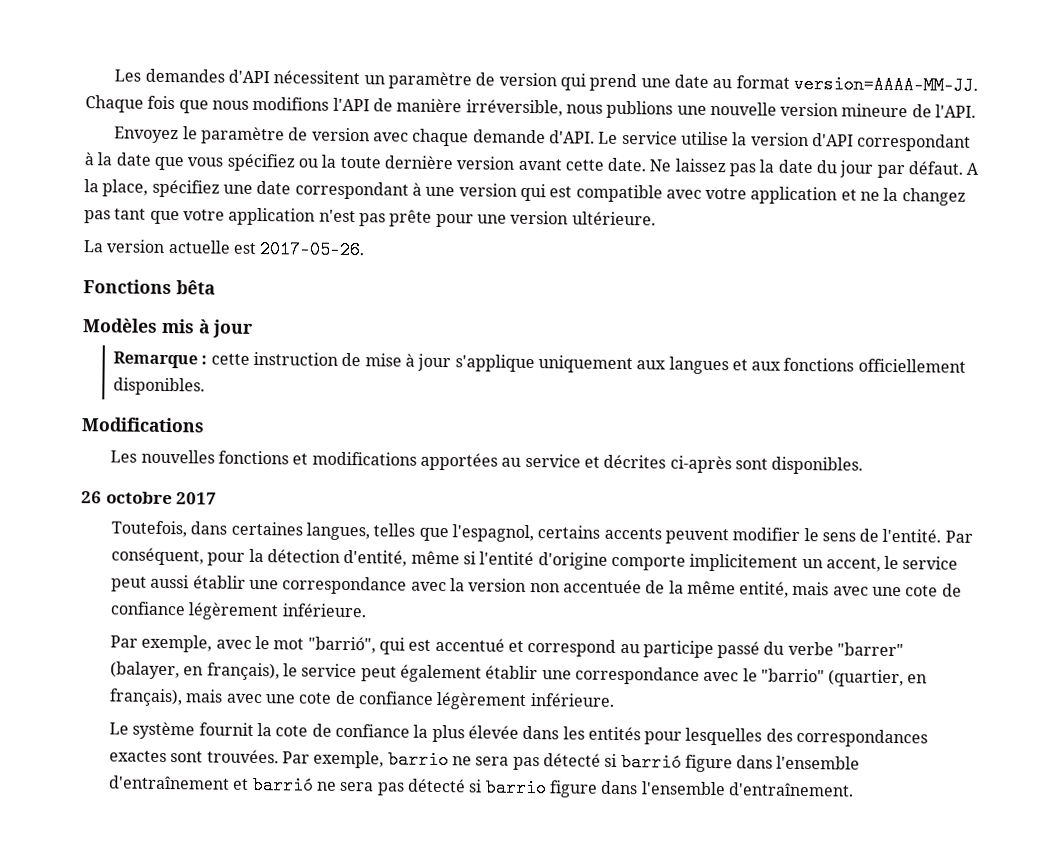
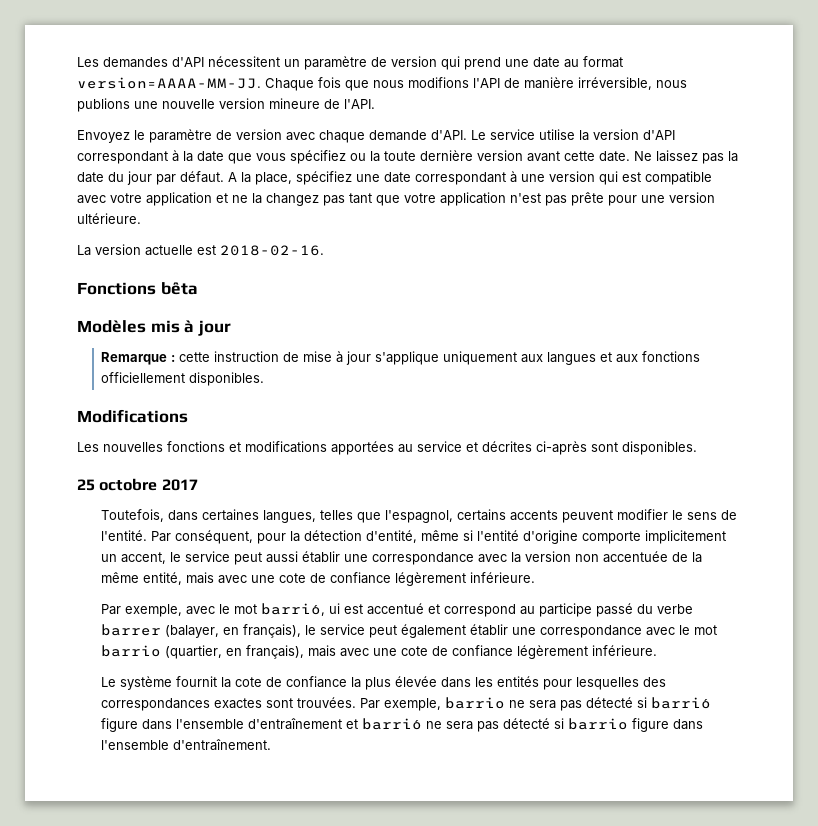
[259,240,366,260] 2017-05-26. -> [220,245,324,256] 2018-02-16.
[81,491,102,504] 26 -> [77,479,95,491] 25
[307,636,405,655] "barrió", qui -> [260,603,340,616] barrió, ui
[837,642,905,657] "barrer" -> [100,624,161,636] barrer
[760,668,825,683] "barrio" -> [693,625,717,635] [100,645,161,657] mot barrio

